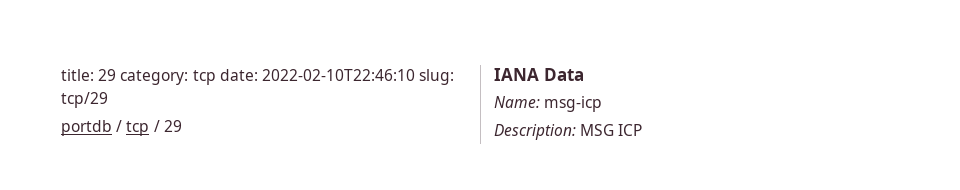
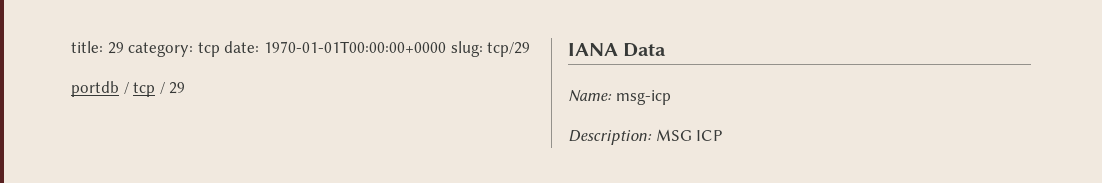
[261,69,415,81] 2022-02-10T22:46:10 -> [263,41,446,53] 1970-01-01T00:00:00+0000

